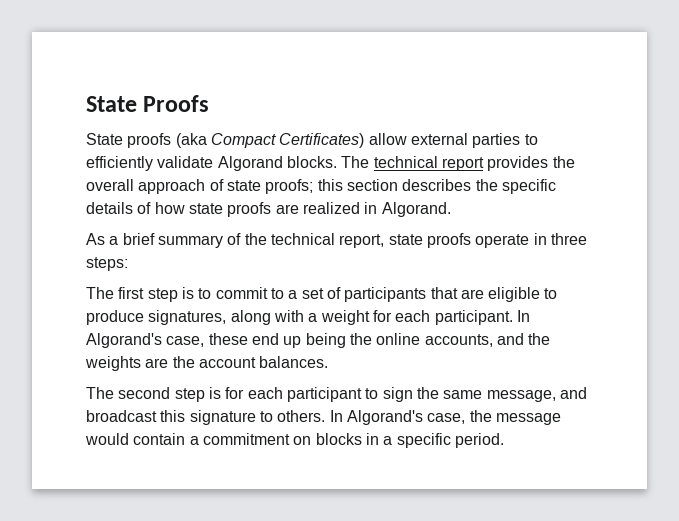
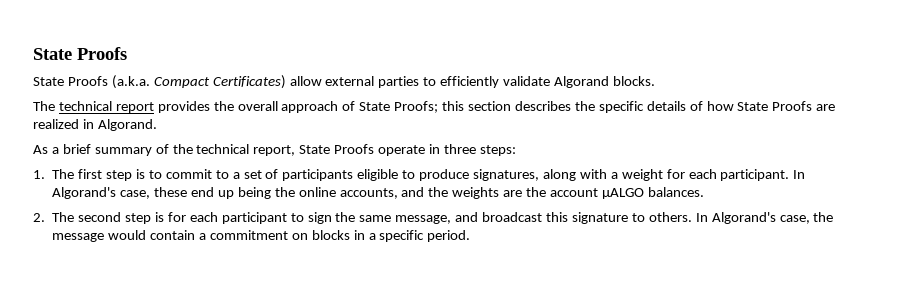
[127,133,207,148] proofs (aka -> [67,75,150,89] Proofs (a.k.a.
(337, 162) none -> (655, 81) //
[226,179,314,194] state proofs; -> [359,101,439,113] State Proofs;
[188,202,272,217] state proofs -> [737,101,813,111] State Proofs
[388,233,471,248] state proofs -> [299,144,375,154] State Proofs
(128, 264) none -> [33,170,45,179] 1.
[430,287,484,299] that are -> (354, 175) none
(256, 362) none -> [601,188,644,199] μALGO
(329, 362) none -> [33,213,45,222] 2.

